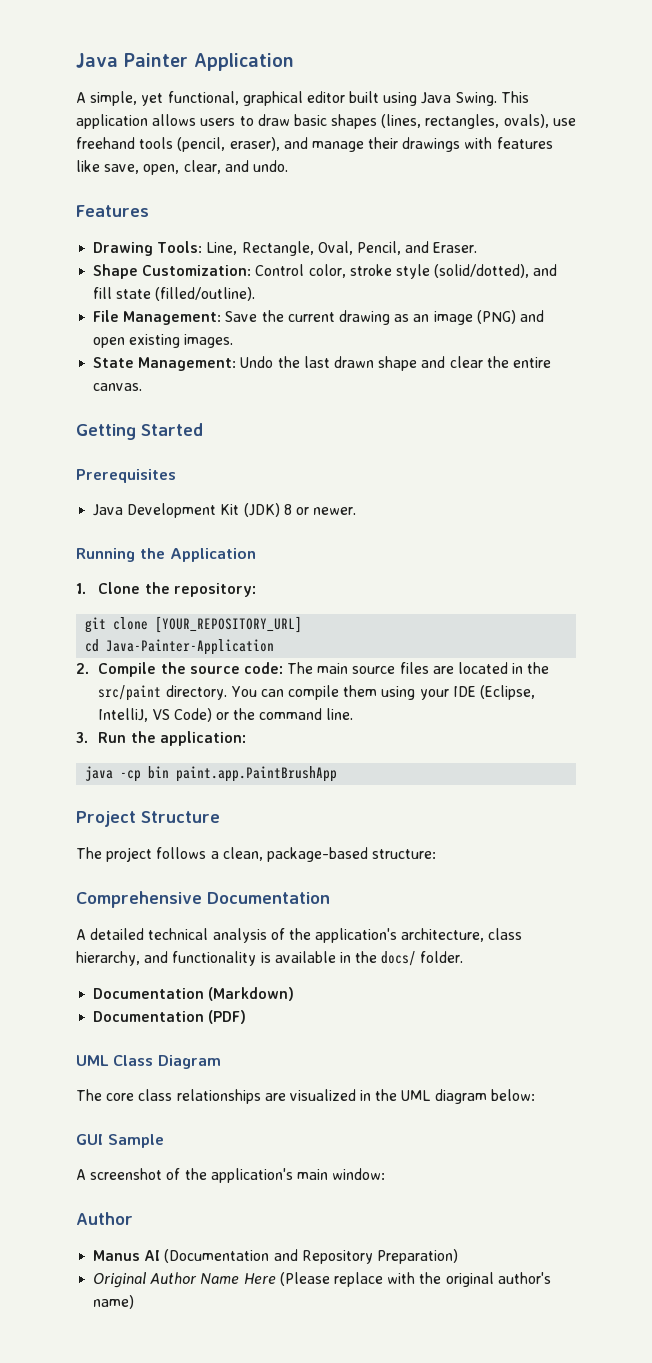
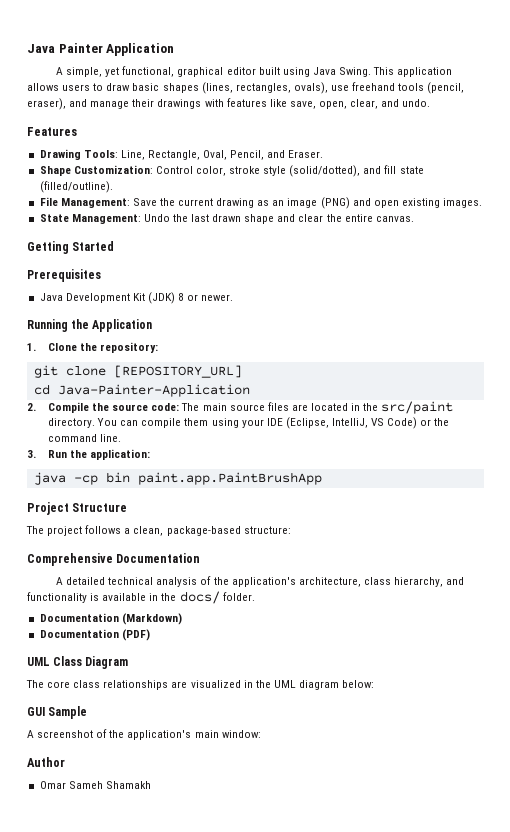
[155,616,303,633] [YOUR_REPOSITORY_URL] -> [113,365,242,378] [REPOSITORY_URL]
[93,1249,458,1264] [93,1272,551,1288] [93,1295,135,1309] Manus AI (Documentation and Repository Preparation) // Original Author Name Here (Please replace with the original author's name) -> [39,781,151,789] Omar Sameh Shamakh

